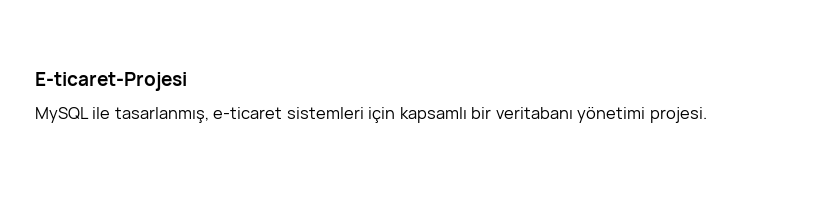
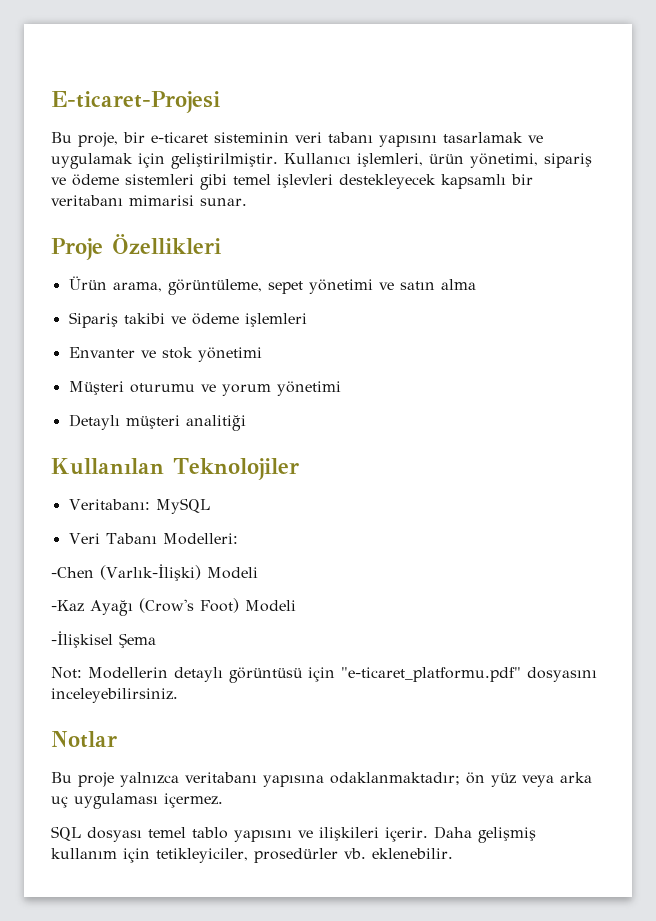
[35,107,707,123] MySQL ile tasarlanmış, e-ticaret sistemleri için kapsamlı bir veritabanı yönetimi projesi. -> [51,132,543,147] [51,153,592,169] [51,174,533,190] [51,195,247,206] [51,234,221,260] [68,276,476,295] [68,312,307,328] [68,347,262,362] [68,381,341,396] [68,414,246,431] [51,458,299,480] [68,498,210,514] [68,533,238,545] [51,564,258,581] [51,598,296,616] [51,631,156,648] [51,667,597,683] [51,688,178,703] [51,731,117,748] [51,772,592,787] [51,793,223,809] [51,826,536,843] [51,848,453,863] Bu proje, bir e-ticaret sisteminin veri tabanı yapısını tasarlamak ve uygulamak için geliştirilmiştir. Kullanıcı işlemleri, ürün yönetimi, sipariş ve ödeme sistemleri gibi temel işlevleri destekleyecek kapsamlı bir veritabanı mimarisi sunar. // Proje Özellikleri // Ürün arama, görüntüleme, sepet yönetimi ve satın alma // Sipariş takibi ve ödeme işlemleri // Envanter ve stok yönetimi // Müşteri oturumu ve yorum yönetimi // Detaylı müşteri analitiği // Kullanılan Teknolojiler // Veritabanı: MySQL // Veri Tabanı Modelleri: // -Chen (Varlık-İlişki) Modeli // -Kaz Ayağı (Crow's Foot) Modeli // -İlişkisel Şema // Not: Modellerin detaylı görüntüsü için "e-ticaret_platformu.pdf" dosyasını inceleyebilirsiniz. // Notlar // Bu proje yalnızca veritabanı yapısına odaklanmaktadır; ön yüz veya arka uç uygulaması içermez. // SQL dosyası temel tablo yapısını ve ilişkileri içerir. Daha gelişmiş kullanım için tetikleyiciler, prosedürler vb. eklenebilir.

